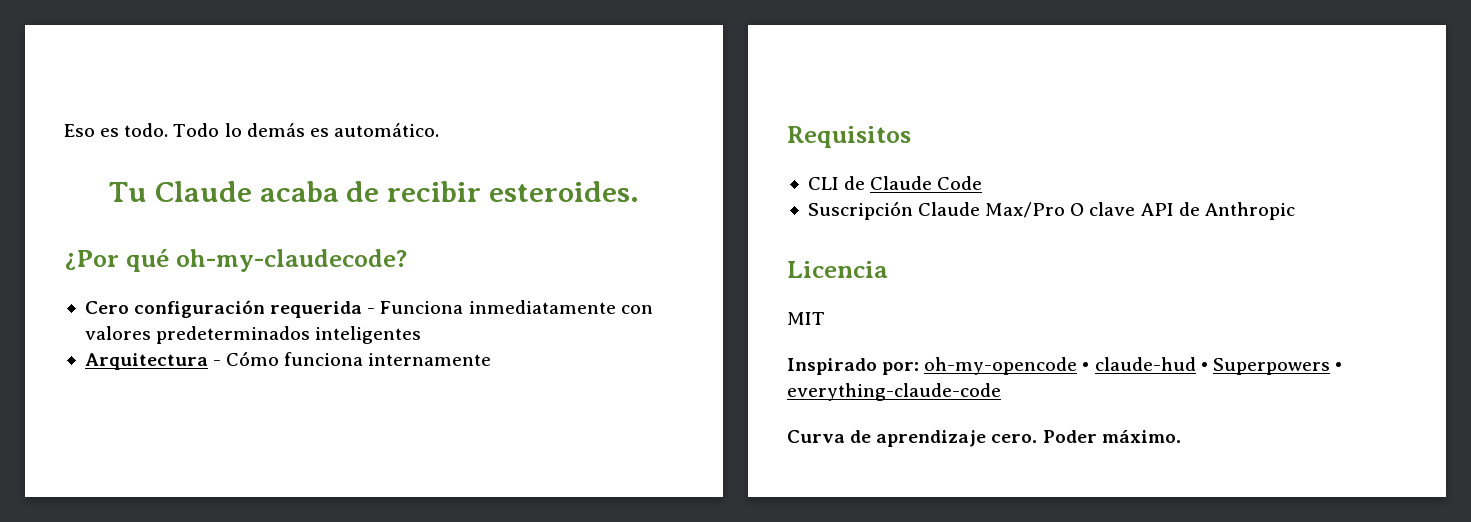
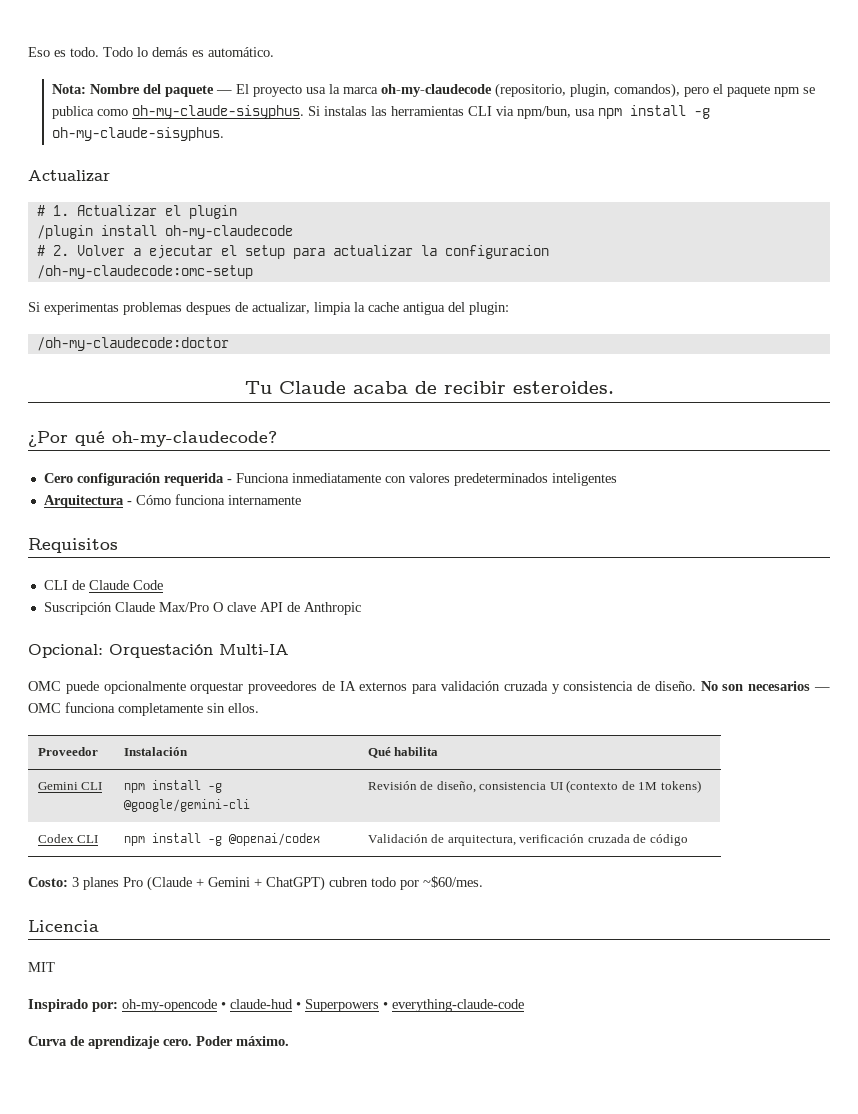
(439, 130) none -> [51,83,815,98] [51,105,710,119] [51,127,224,141] [28,170,110,182] [36,205,237,219] [36,225,293,239] [36,245,549,259] [36,265,253,279] [28,302,509,315] [36,337,229,351] // Nota: Nombre del paquete — El proyecto usa la marca oh-my-claudecode (repositorio, plugin, comandos), pero el paquete npm se publica como oh-my-claude-sisyphus. Si instalas las herramientas CLI via npm/bun, usa npm install -g oh-my-claude-sisyphus. // Actualizar // # 1. Actualizar el plugin // /plugin install oh-my-claudecode // # 2. Volver a ejecutar el setup para actualizar la configuracion // /oh-my-claudecode:omc-setup // Si experimentas problemas despues de actualizar, limpia la cache antigua del plugin: // /oh-my-claudecode:doctor
(1295, 211) none -> [28,644,289,658] [28,681,831,694] [28,702,259,716] [37,747,98,756] [123,747,188,756] [367,747,439,758] [37,782,103,790] [123,780,222,793] [123,799,250,812] [367,780,701,793] [37,834,99,843] [123,833,320,846] [367,834,688,846] [28,876,483,891] // Opcional: Orquestación Multi-IA // OMC puede opcionalmente orquestar proveedores de IA externos para validación cruzada y consistencia de diseño. No son necesarios — OMC funciona completamente sin ellos. // Proveedor | Instalación | Qué habilita // Gemini CLI | npm install -g @google/gemini-cli | Revisión de diseño, consistencia UI (contexto de 1M tokens) // Codex CLI | npm install -g @openai/codex | Validación de arquitectura, verificación cruzada de código // Costo: 3 planes Pro (Claude + Gemini + ChatGPT) cubren todo por ~$60/mes.

